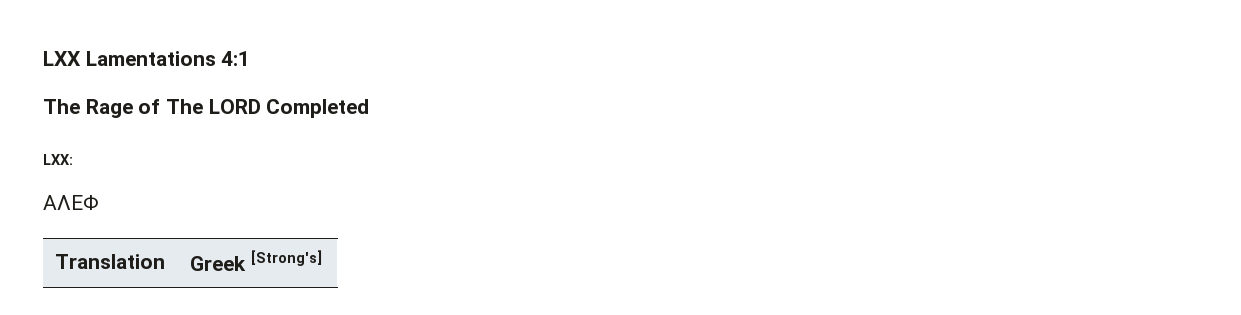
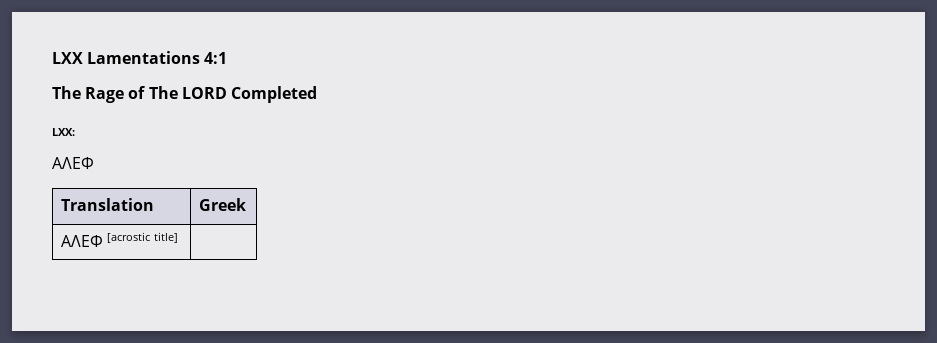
[250,250,322,266] [Strong's] -> [60,232,179,247] // ΑΛΕΦ [acrostic title] |

